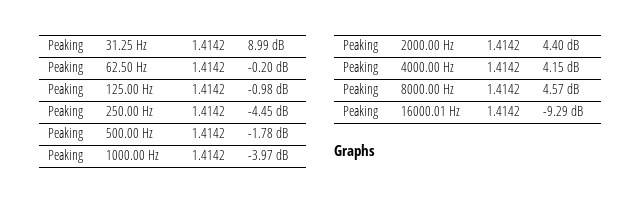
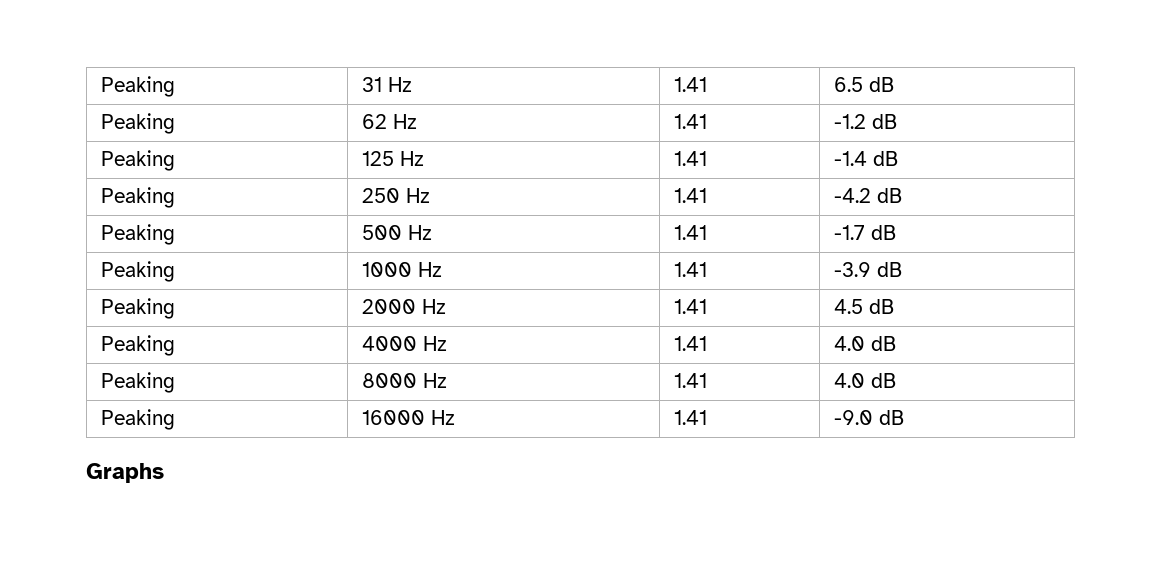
[47,39,83,53] [105,40,148,50] [191,40,225,50] [247,39,285,50] [47,61,83,75] [105,62,148,72] [191,62,225,72] [247,61,289,72] [47,83,83,97] [105,84,154,94] [191,84,225,94] [247,83,289,94] [47,105,83,119] [105,106,154,116] [191,106,225,116] [247,105,289,116] [47,127,83,141] [105,128,154,138] [191,128,225,138] [247,127,289,138] [47,149,83,163] [105,150,160,160] [191,150,225,160] [247,149,289,160] [342,39,378,53] [400,40,455,50] [486,40,520,50] [542,39,580,50] [342,61,378,75] [400,62,455,72] [486,62,520,72] [542,61,580,72] [342,83,378,97] [400,84,455,94] [486,84,520,94] [542,83,580,94] [342,105,378,119] [400,106,461,116] [486,106,520,116] [542,106,568,116] Peaking | 31.25 Hz | 1.4142 | 8.99 dB // Peaking | 62.50 Hz | 1.4142 | -0.20 dB // Peaking | 125.00 Hz | 1.4142 | -0.98 dB // Peaking | 250.00 Hz | 1.4142 | -4.45 dB // Peaking | 500.00 Hz | 1.4142 | -1.78 dB // Peaking | 1000.00 Hz | 1.4142 | -3.97 dB // Peaking | 2000.00 Hz | 1.4142 | 4.40 dB // Peaking | 4000.00 Hz | 1.4142 | 4.15 dB // Peaking | 8000.00 Hz | 1.4142 | 4.57 dB // Peaking | 16000.01 Hz | 1.4142 | -9.29 -> [101,76,176,97] [362,77,413,92] [674,77,708,92] [834,77,895,92] [101,113,176,134] [362,114,418,129] [674,114,708,129] [834,114,898,129] [101,150,176,171] [362,151,425,166] [674,151,708,166] [834,151,899,166] [101,187,176,208] [362,188,431,203] [674,188,708,203] [834,188,903,203] [101,224,176,245] [362,225,433,240] [674,225,708,240] [834,225,897,240] [101,261,176,282] [362,262,443,277] [674,262,708,277] [834,262,903,277] [101,298,176,319] [362,299,447,314] [674,299,708,314] [834,299,895,314] [101,335,176,356] [362,336,448,351] [674,336,708,351] [834,336,897,351] [101,372,176,393] [362,373,448,388] [674,373,708,388] [834,373,897,388] [101,409,176,430] [362,410,456,425] [674,410,708,425] [834,410,874,425] Peaking | 31 Hz | 1.41 | 6.5 dB // Peaking | 62 Hz | 1.41 | -1.2 dB // Peaking | 125 Hz | 1.41 | -1.4 dB // Peaking | 250 Hz | 1.41 | -4.2 dB // Peaking | 500 Hz | 1.41 | -1.7 dB // Peaking | 1000 Hz | 1.41 | -3.9 dB // Peaking | 2000 Hz | 1.41 | 4.5 dB // Peaking | 4000 Hz | 1.41 | 4.0 dB // Peaking | 8000 Hz | 1.41 | 4.0 dB // Peaking | 16000 Hz | 1.41 | -9.0

